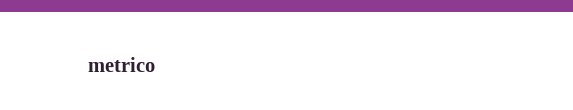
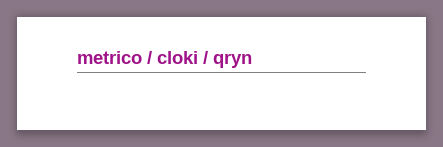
(155, 64) none -> [147,51,252,68] / cloki / qryn

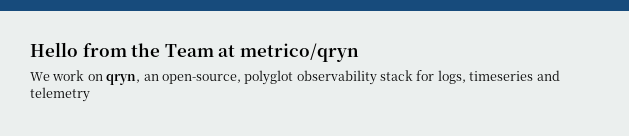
[77,51,252,68] metrico / cloki / qryn -> [30,42,359,62] [30,70,560,85] [30,87,90,102] Hello from the Team at metrico/qryn // We work on qryn, an open-source, polyglot observability stack for logs, timeseries and telemetry

